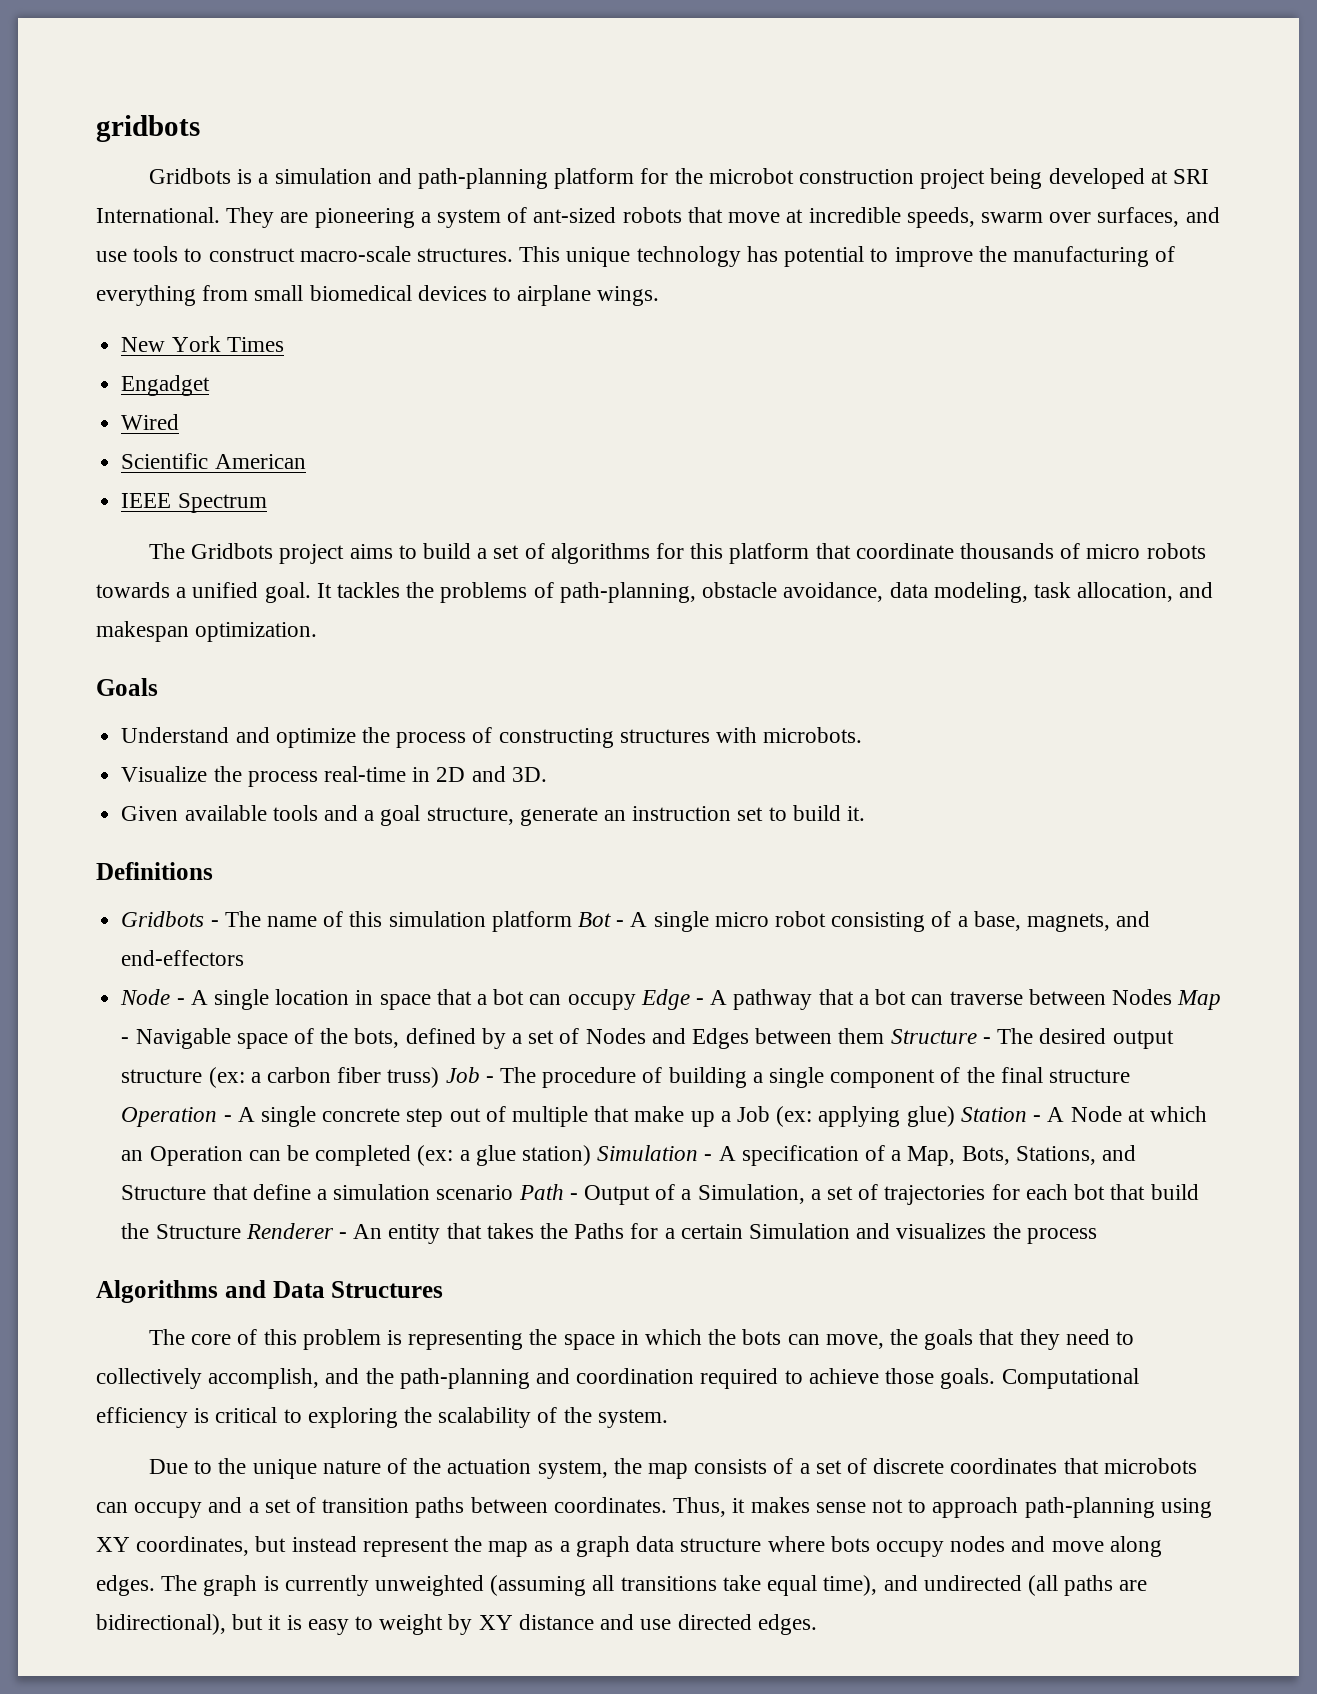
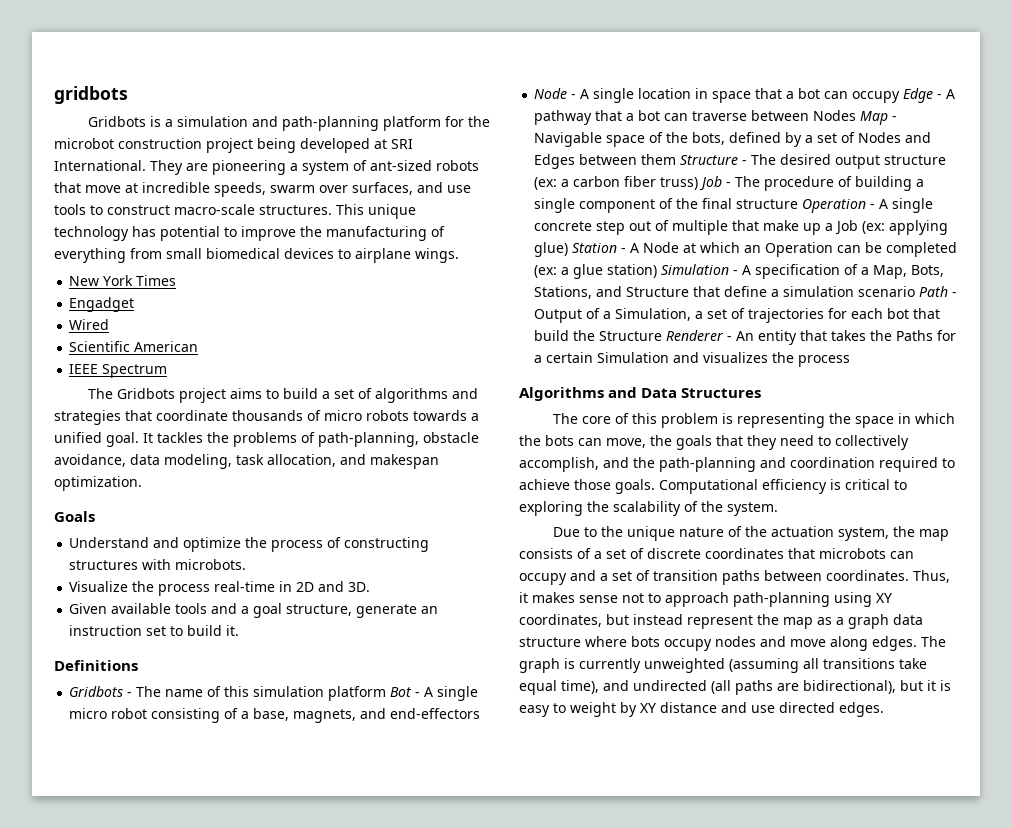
[655,543,810,564] for this platform -> [452,388,479,399] [54,410,121,425] and strategies

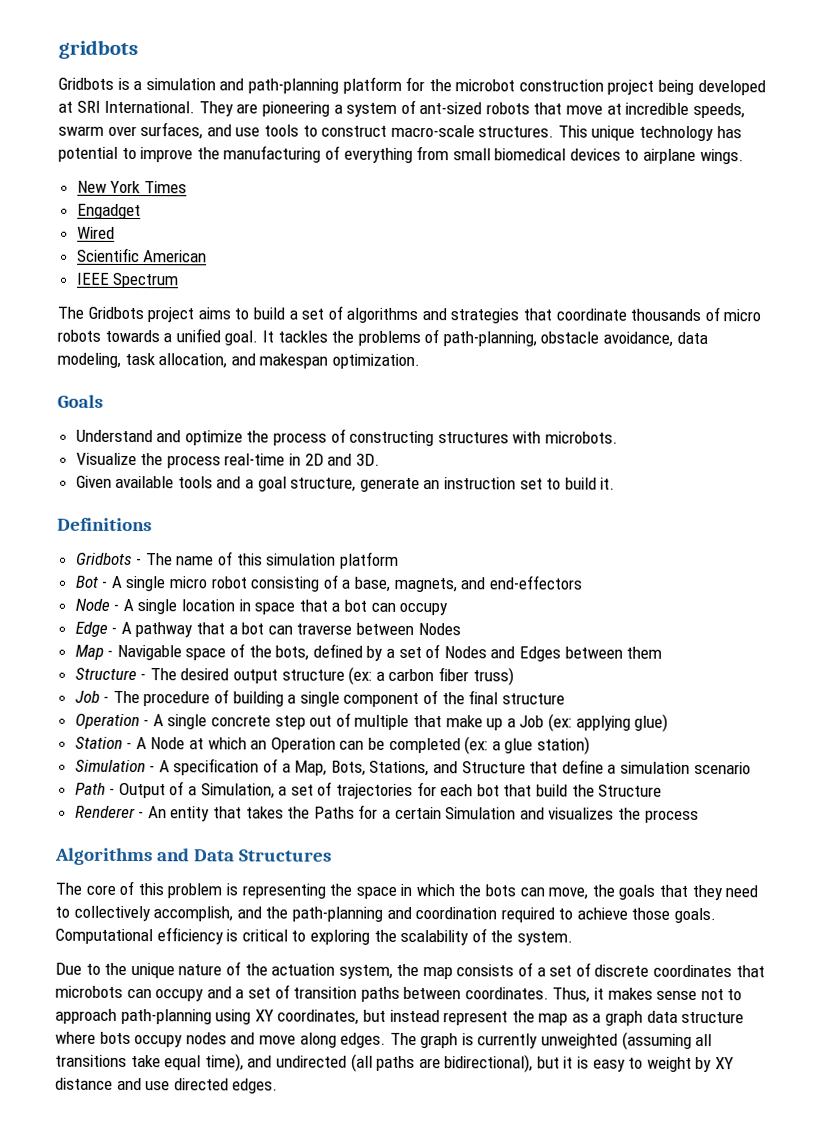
(387, 693) none -> (399, 560) //
(901, 97) none -> (449, 609) //
(857, 115) none -> (461, 629) //
(677, 159) none -> (663, 652) //
(699, 183) none -> (514, 676) //
(799, 204) none -> (565, 699) //
(569, 249) none -> (669, 722) //
(658, 271) none -> (590, 745) //
(916, 291) none -> (751, 768) //
(663, 336) none -> (663, 790) //

